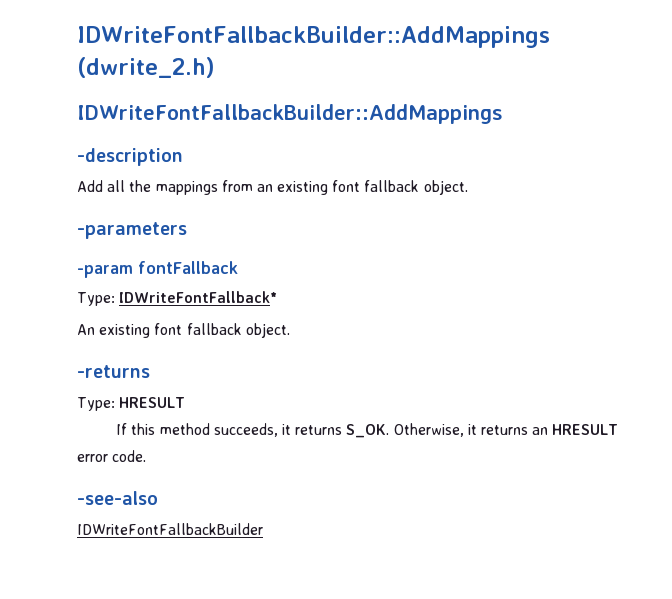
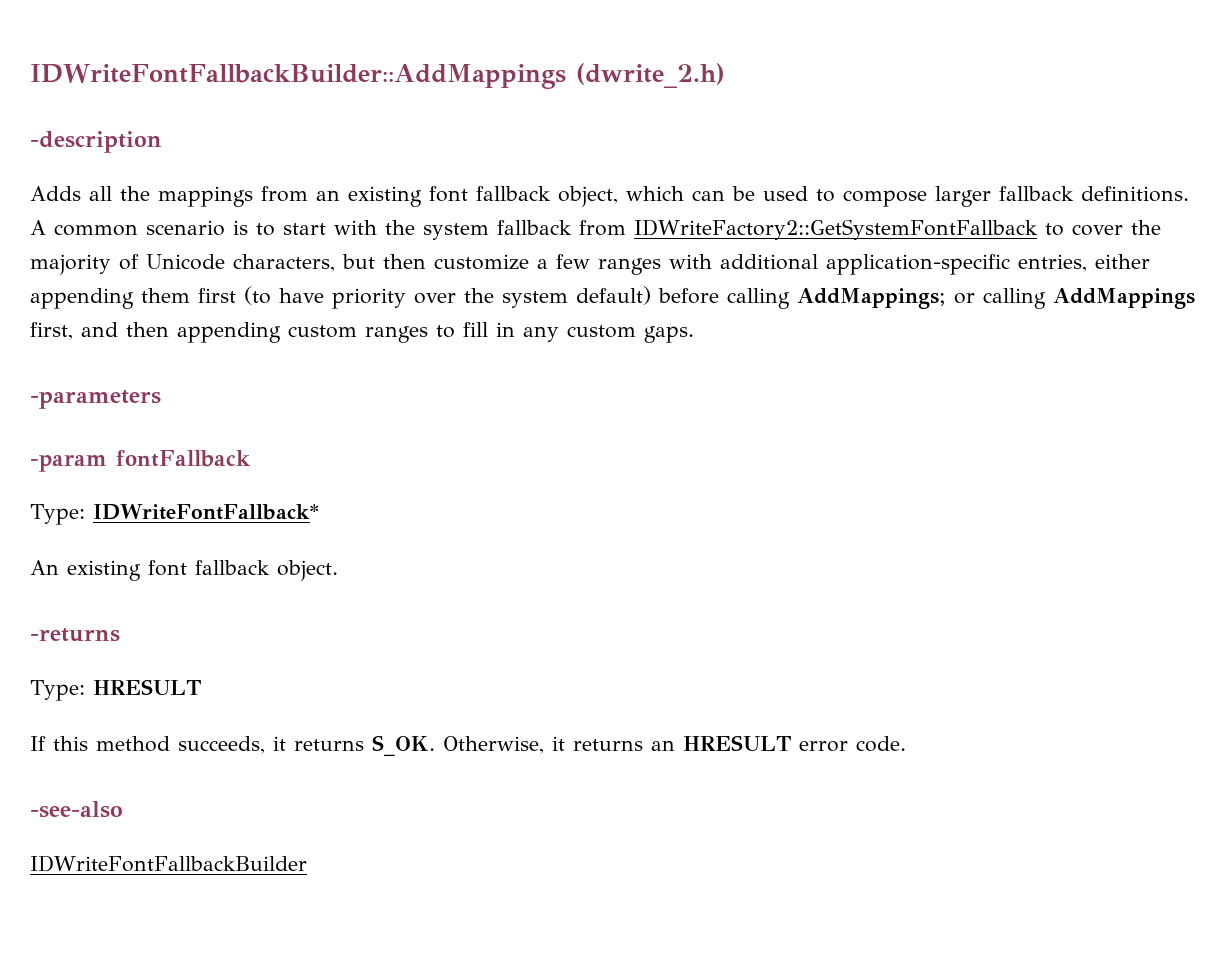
[77,104,503,124] // IDWriteFontFallbackBuilder::AddMappings -> (725, 75) none
[77,180,103,192] Add -> [30,186,81,201] Adds
[423,180,468,195] object. -> [558,186,1189,207] [30,219,1161,240] [30,254,1150,275] [30,286,1195,309] [30,322,694,343] object, which can be used to compose larger fallback definitions. A common scenario is to start with the system fallback from IDWriteFactory2::GetSystemFontFallback to cover the majority of Unicode characters, but then customize a few ranges with additional application-specific entries, either appending them first (to have priority over the system default) before calling AddMappings; or calling AddMappings first, and then appending custom ranges to fill in any custom gaps.

